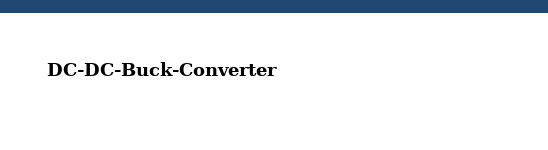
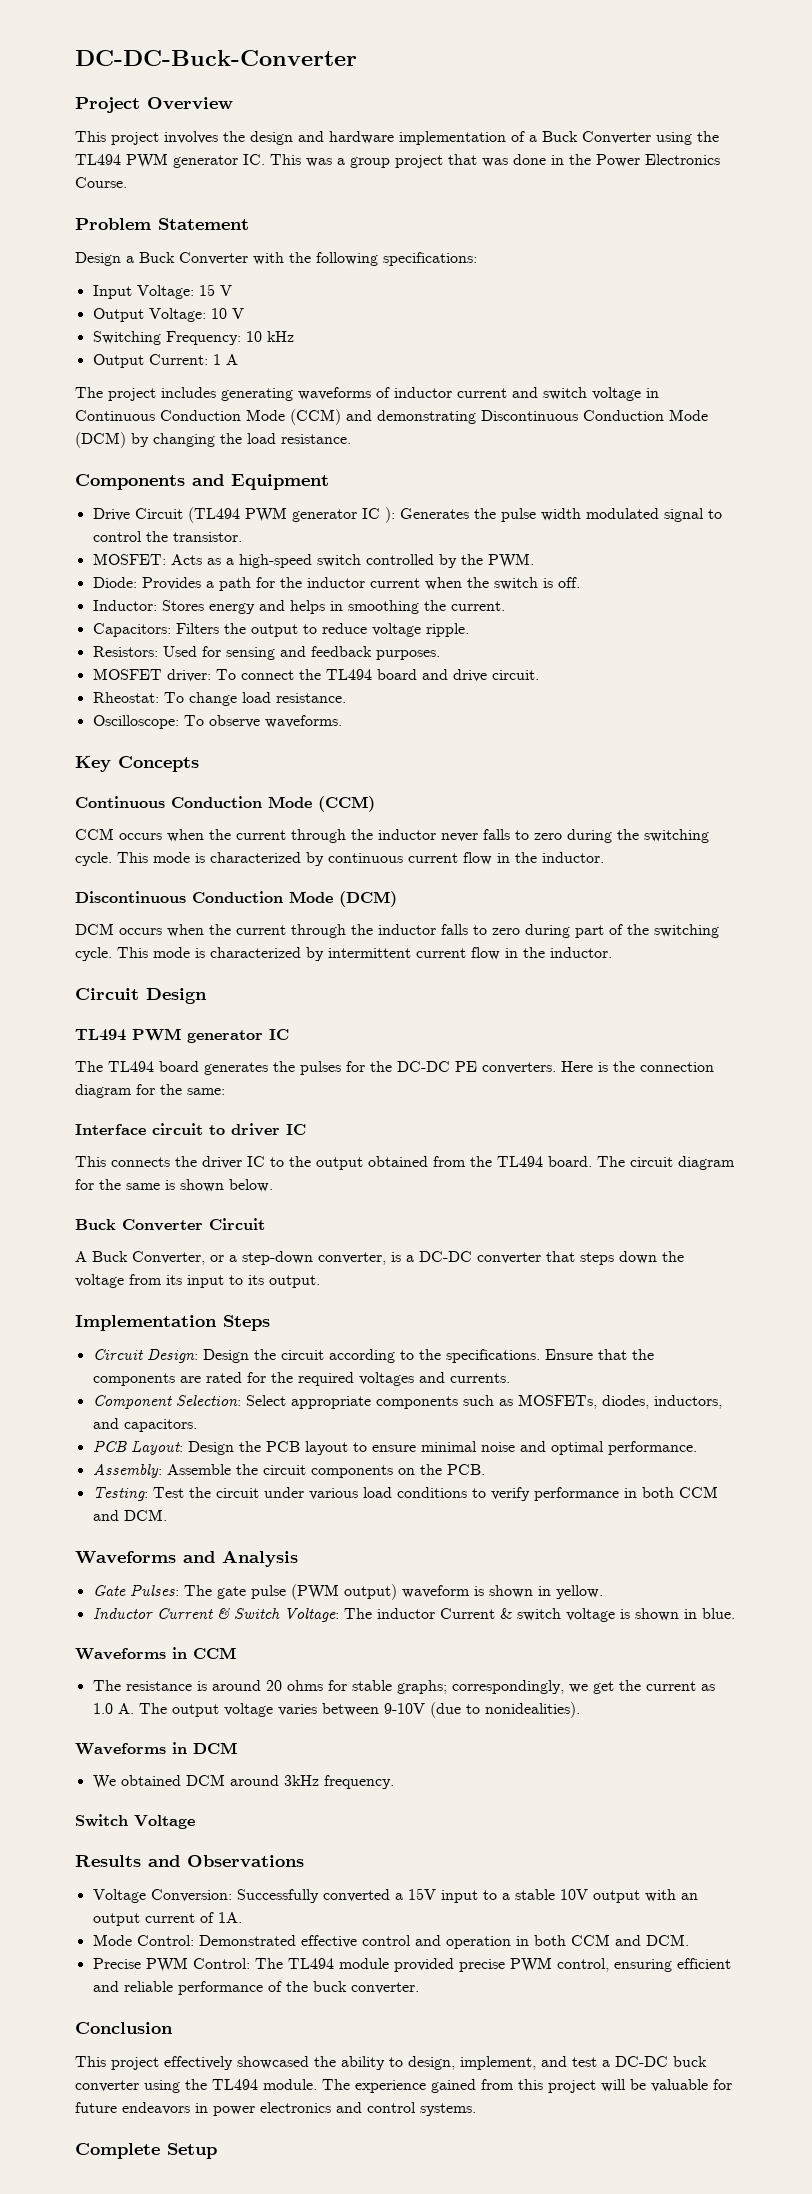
(277, 69) none -> [75,97,233,113] [75,131,719,145] [75,153,720,168] [75,177,127,188] [75,218,249,230] [75,252,477,266] [92,284,232,299] [92,308,244,322] [92,331,294,345] [92,354,238,368] [75,387,659,401] [75,409,708,425] [75,432,351,448] [75,474,329,490] [92,507,722,523] [92,531,242,542] [92,553,534,568] [92,577,580,591] [92,600,505,614] [92,623,469,637] [92,646,440,660] [92,668,539,682] [92,692,346,706] [92,715,342,729] [75,756,199,772] [75,796,375,812] [75,828,709,843] [75,852,604,866] [75,891,397,907] [75,923,719,938] [75,947,612,961] [75,988,207,1004] [75,1028,289,1043] [75,1061,714,1075] [75,1084,225,1098] [75,1123,306,1136] [75,1156,735,1170] [75,1179,273,1192] [75,1218,265,1231] [75,1251,684,1265] [75,1274,320,1288] [75,1315,270,1331] [92,1349,654,1363] [92,1372,510,1386] [92,1394,722,1409] [92,1418,197,1432] [92,1440,697,1455] [92,1463,485,1478] [92,1486,718,1501] [92,1509,167,1521] [75,1550,298,1567] [92,1584,603,1600] [92,1608,735,1622] [75,1647,236,1660] [92,1680,715,1694] [92,1702,580,1718] [75,1742,237,1755] [92,1774,394,1789] [75,1814,195,1829] [75,1855,304,1868] [92,1888,698,1903] [92,1912,242,1926] [92,1934,689,1949] [92,1957,731,1972] [92,1981,419,1995] [75,2022,173,2034] [75,2056,707,2070] [75,2079,732,2093] [75,2102,476,2116] [75,2143,217,2159] // Project Overview // This project involves the design and hardware implementation of a Buck Converter using the TL494 PWM generator IC. This was a group project that was done in the Power Electronics Course. // Problem Statement // Design a Buck Converter with the following specifications: // Input Voltage: 15 V // Output Voltage: 10 V // Switching Frequency: 10 kHz // Output Current: 1 A // The project includes generating waveforms of inductor current and switch voltage in Continuous Conduction Mode (CCM) and demonstrating Discontinuous Conduction Mode (DCM) by changing the load resistance. // Components and Equipment // Drive Circuit (TL494 PWM generator IC ): Generates the pulse width modulated signal to control the transistor. // MOSFET: Acts as a high-speed switch controlled by the PWM. // Diode: Provides a path for the inductor current when the switch is off. // Inductor: Stores energy and helps in smoothing the current. // Capacitors: Filters the output to reduce voltage ripple. // Resistors: Used for sensing and feedback purposes. // MOSFET driver: To connect the TL494 board and drive circuit. // Rheostat: To change load resistance. // Oscilloscope: To observe waveforms. // Key Concepts // Continuous Conduction Mode (CCM) // CCM occurs when the current through the inductor never falls to zero during the switching cycle. This mode is characterized by continuous current flow in the inductor. // Discontinuous Conduction Mode (DCM) // DCM occurs when the current through the inductor falls to zero during part of the switching cycle. This mode is characterized by intermittent current flow in the inductor. // Circuit Design // TL494 PWM generator IC // The TL494 board generates the pulses for the DC-DC PE converters. Here is the connection diagram for the same: // Interface circuit to driver IC // This connects the driver IC to the output obtained from the TL494 board. The circuit diagram for the same is shown below. // Buck Converter Circuit // A Buck Converter, or a step-down converter, is a DC-DC converter that steps down the voltage from its input to its output. // Implementation Steps // Circuit Design: Design the circuit according to the specifications. Ensure that the components are rated for the required voltages and currents. // Component Selection: Select appropriate components such as MOSFETs, diodes, inductors, and capacitors. // PCB Layout: Design the PCB layout to ensure minimal noise and optimal performance. // Assembly: Assemble the circuit components on the PCB. // Testing: Test the circuit under various load conditions to verify performance in both CCM and DCM. // Waveforms and Analysis // Gate Pulses: The gate pulse (PWM output) waveform is shown in yellow. // Inductor Current & Switch Voltage: The inductor Current & switch voltage is shown in blue. // Waveforms in CCM // The resistance is around 20 ohms for stable graphs; correspondingly, we get the current as 1.0 A. The output voltage varies between 9-10V (due to nonidealities). // Waveforms in DCM // We obtained DCM around 3kHz frequency. // Switch Voltage // Results and Observations // Voltage Conversion: Successfully converted a 15V input to a stable 10V output with an output current of 1A. // Mode Control: Demonstrated effective control and operation in both CCM and DCM. // Precise PWM Control: The TL494 module provided precise PWM control, ensuring efficient and reliable performance of the buck converter. // Conclusion // This project effectively showcased the ability to design, implement, and test a DC-DC buck converter using the TL494 module. The experience gained from this project will be valuable for future endeavors in power electronics and control systems. // Complete Setup

